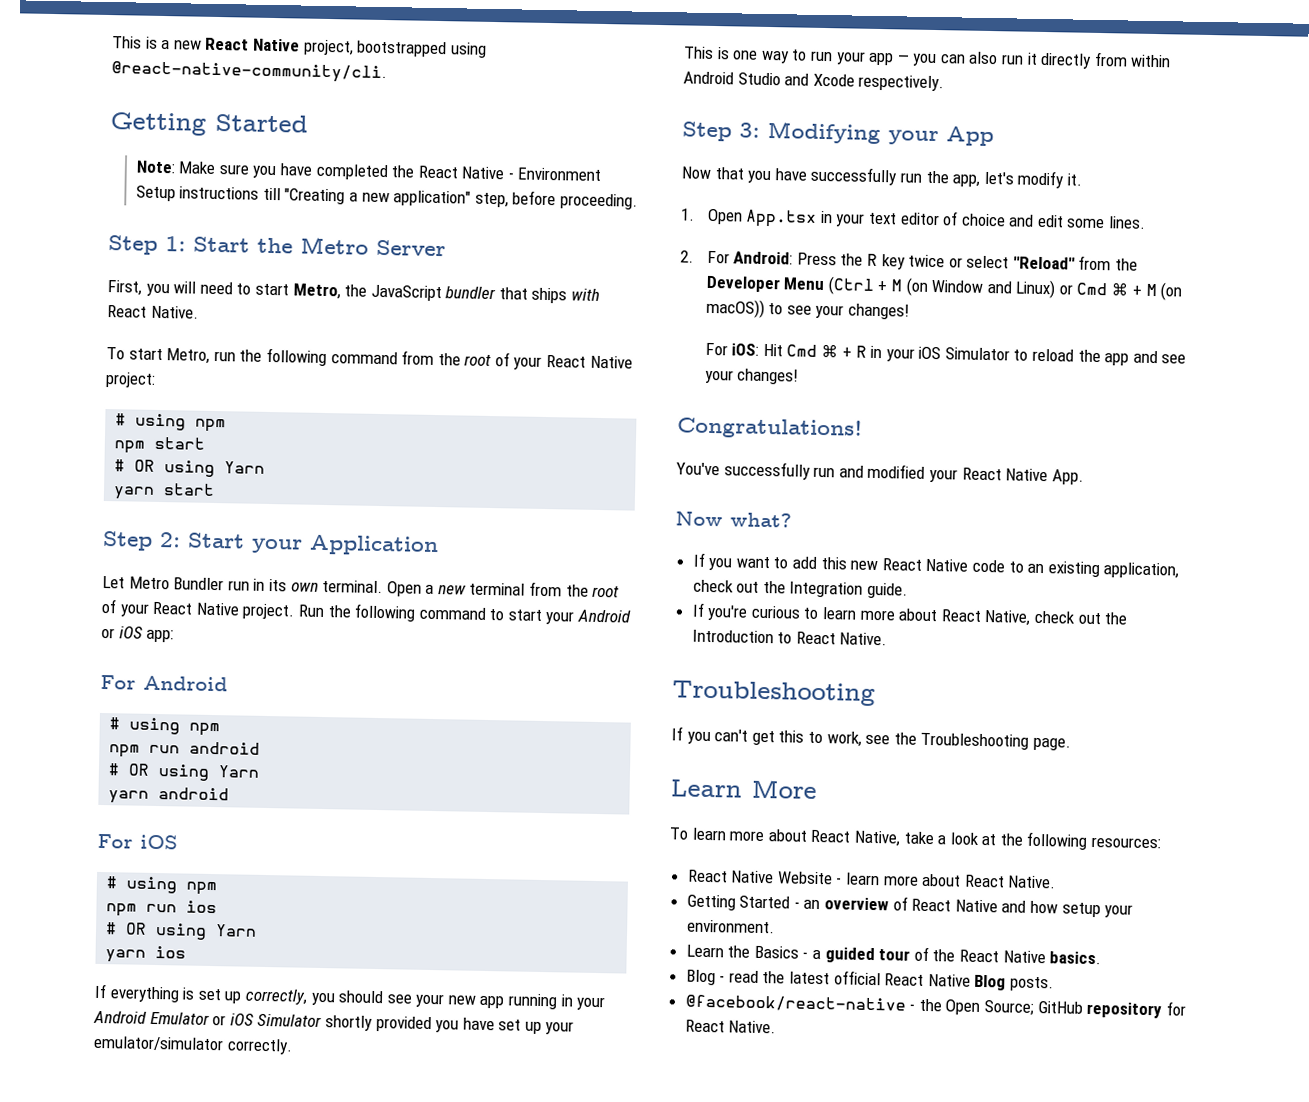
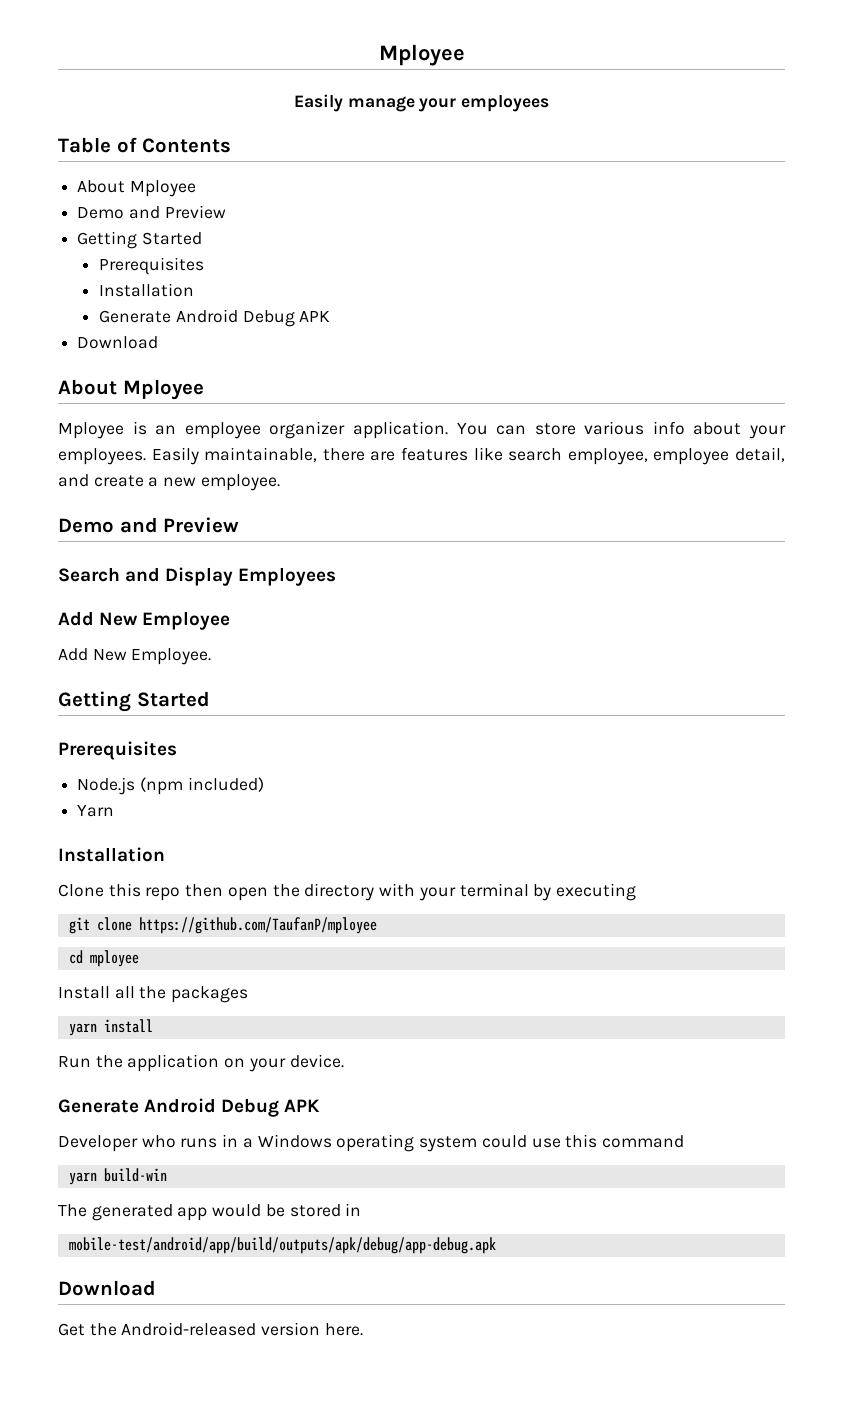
[112,36,487,58] [111,61,387,84] [110,112,308,136] [135,160,602,181] [135,185,638,210] [108,235,446,257] [107,280,601,304] [107,305,199,319] [106,347,633,370] [105,372,156,388] [115,413,227,433] [114,436,206,454] [114,459,266,478] [113,483,216,500] [102,530,439,557] [102,575,620,598] [101,598,632,625] [101,626,175,643] [100,674,228,692] [109,717,221,737] [109,741,261,758] [108,763,261,781] [108,787,230,804] [97,833,178,850] [106,876,218,896] [106,900,218,917] [105,922,258,940] [105,946,187,963] [94,983,606,1011] [93,1010,575,1035] [93,1035,293,1055] [683,46,1172,69] [683,71,945,92] [682,120,994,147] [681,166,1082,189] [681,208,1147,229] [680,250,1139,271] [705,275,1183,301] [705,298,910,320] [704,342,1187,366] [704,368,800,385] [677,417,863,440] [676,461,1084,485] [675,511,792,528] [692,552,1180,579] [692,579,909,599] [691,602,1128,626] [691,629,888,646] [672,680,875,707] [671,726,1071,751] [670,779,817,799] [669,827,1162,850] [687,869,1057,889] [686,894,1134,918] [686,919,775,934] [685,944,1102,965] [685,969,1055,992] [684,994,1186,1019] [684,1019,777,1034] This is a new React Native project, bootstrapped using @react-native-community/cli. // Getting Started // Note: Make sure you have completed the React Native - Environment Setup instructions till "Creating a new application" step, before proceeding. // Step 1: Start the Metro Server // First, you will need to start Metro, the JavaScript bundler that ships with React Native. // To start Metro, run the following command from the root of your React Native project: // # using npm // npm start // # OR using Yarn // yarn start // Step 2: Start your Application // Let Metro Bundler run in its own terminal. Open a new terminal from the root of your React Native project. Run the following command to start your Android or iOS app: // For Android // # using npm // npm run android // # OR using Yarn // yarn android // For iOS // # using npm // npm run ios // # OR using Yarn // yarn ios // If everything is set up correctly, you should see your new app running in your Android Emulator or iOS Simulator shortly provided you have set up your emulator/simulator correctly. // This is one way to run your app — you can also run it directly from within Android Studio and Xcode respectively. // Step 3: Modifying your App // Now that you have successfully run the app, let's modify it. // 1. Open App.tsx in your text editor of choice and edit some lines. // 2. For Android: Press the R key twice or select "Reload" from the Developer Menu (Ctrl + M (on Window and Linux) or Cmd ⌘ + M (on macOS)) to see your changes! // For iOS: Hit Cmd ⌘ + R in your iOS Simulator to reload the app and see your changes! // Congratulations! // You've successfully run and modified your React Native App. // Now what? // If you want to add this new React Native code to an existing application, check out the Integration guide. // If you're curious to learn more about React Native, check out the Introduction to React Native. // Troubleshooting // If you can't get this to work, see the Troubleshooting page. // Learn More // To learn more about React Native, take a look at the following resources: // React Native Website - learn more about React Native. // Getting Started - an overview of React Native and how setup your environment. // Learn the Basics - a guided tour of the React Native basics. // Blog - read the latest official React Native Blog posts. // @facebook/react-native - the Open Source; GitHub repository for React Native. -> [378,44,465,66] [293,94,550,112] [58,137,232,153] [77,180,196,197] [77,205,226,219] [77,231,202,249] [99,257,205,275] [99,283,195,297] [99,309,331,327] [77,336,159,349] [58,379,204,400] [58,421,787,439] [58,447,786,465] [58,474,280,491] [58,517,240,533] [58,567,337,586] [58,611,231,630] [58,648,212,665] [58,691,210,712] [58,741,177,760] [77,777,264,795] [77,805,115,817] [58,847,165,862] [58,883,636,901] [68,917,377,934] [68,950,139,967] [58,986,249,1003] [68,1019,153,1036] [58,1054,344,1072] [58,1098,321,1117] [58,1134,684,1152] [68,1168,167,1185] [58,1203,362,1221] [68,1237,496,1254] [58,1280,156,1296] [58,1322,363,1336] Mployee // Easily manage your employees // Table of Contents // About Mployee // Demo and Preview // Getting Started // Prerequisites // Installation // Generate Android Debug APK // Download // About Mployee // Mployee is an employee organizer application. You can store various info about your employees. Easily maintainable, there are features like search employee, employee detail, and create a new employee. // Demo and Preview // Search and Display Employees // Add New Employee // Add New Employee. // Getting Started // Prerequisites // Node.js (npm included) // Yarn // Installation // Clone this repo then open the directory with your terminal by executing // git clone https://github.com/TaufanP/mployee // cd mployee // Install all the packages // yarn install // Run the application on your device. // Generate Android Debug APK // Developer who runs in a Windows operating system could use this command // yarn build-win // The generated app would be stored in // mobile-test/android/app/build/outputs/apk/debug/app-debug.apk // Download // Get the Android-released version here.

